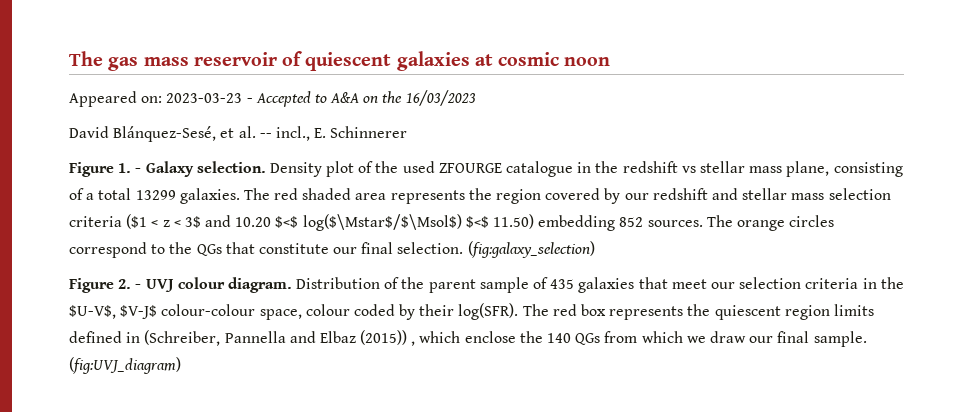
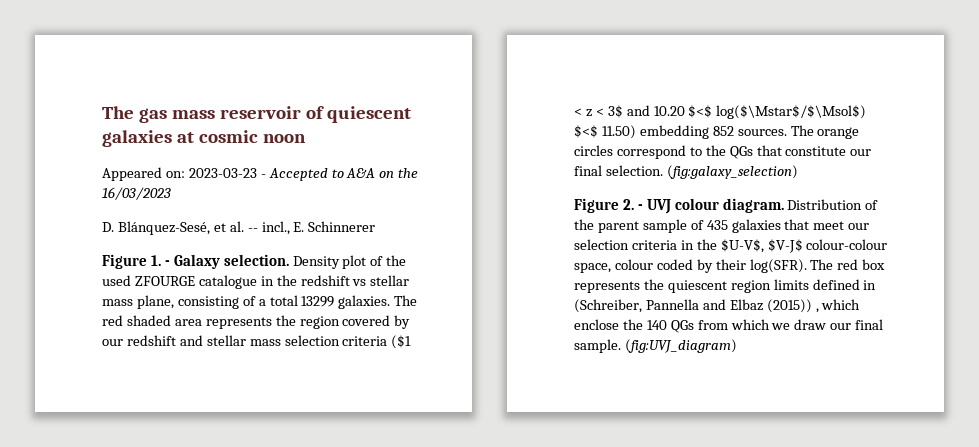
[69,126,109,138] David -> [102,222,114,232] D.

